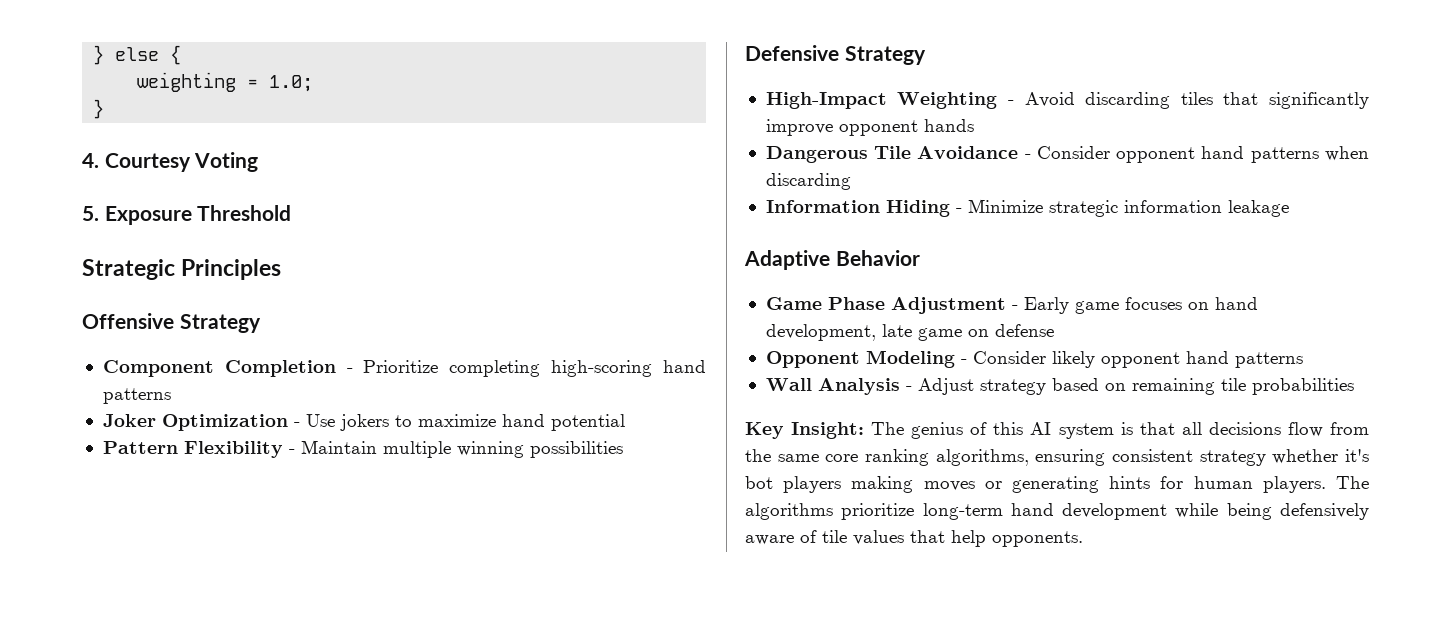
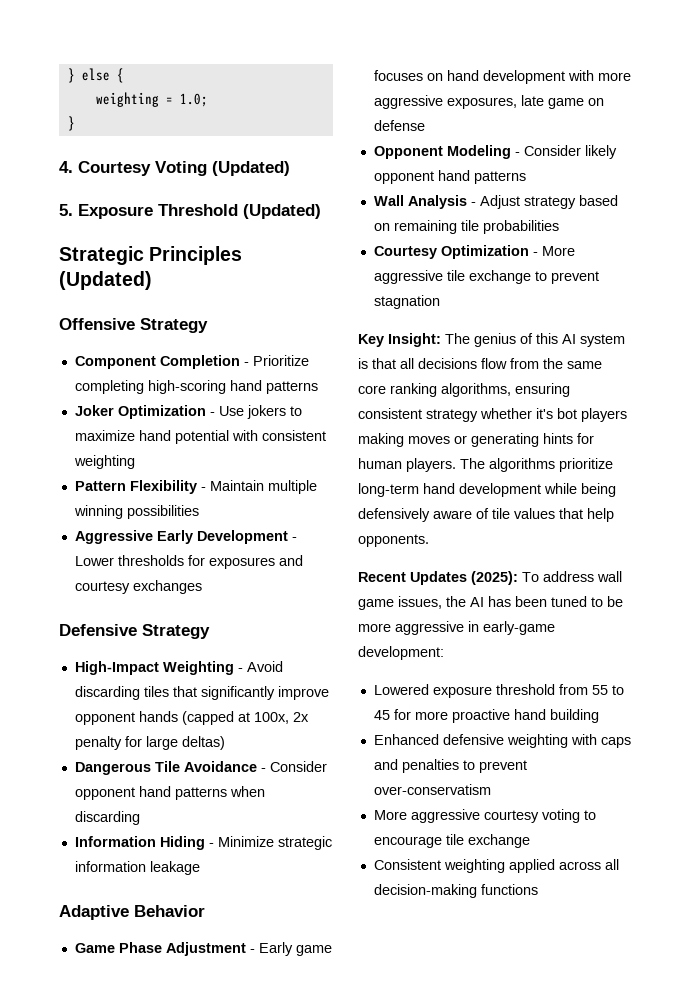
(259, 162) none -> [212,161,290,176] (Updated)
(292, 213) none -> [243,204,321,219] (Updated)
(282, 269) none -> [59,271,152,290] (Updated)
(625, 422) none -> [231,430,326,441] [73,455,135,469] with consistent weighting
(623, 449) none -> [74,530,297,544] [74,555,303,569] [74,580,202,594] // Aggressive Early Development - Lower thresholds for exposures and courtesy exchanges
(974, 125) none -> [181,711,309,725] [74,736,225,750] (capped at 100x, 2x penalty for large deltas)
[765,324,876,341] development, -> [482,70,631,84] [373,95,517,109] development with more aggressive exposures,
(1354, 386) none -> [373,245,575,259] [373,270,599,284] [373,295,440,309] // Courtesy Optimization - More aggressive tile exchange to prevent stagnation
(1083, 539) none -> [358,571,622,585] [358,596,623,610] [358,621,555,635] [358,646,444,660] [373,684,624,698] [373,709,599,723] [373,734,631,748] [373,759,527,773] [373,784,491,795] [373,809,596,823] [373,834,530,848] [373,859,619,873] [373,884,538,898] // Recent Updates (2025): To address wall game issues, the AI has been tuned to be more aggressive in early-game development: // Lowered exposure threshold from 55 to 45 for more proactive hand building // Enhanced defensive weighting with caps and penalties to prevent over-conservatism // More aggressive courtesy voting to encourage tile exchange // Consistent weighting applied across all decision-making functions

